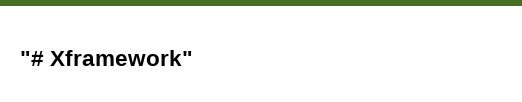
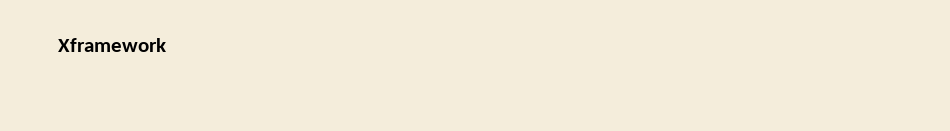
[20,50,194,66] "# Xframework" -> [58,38,166,52] Xframework

